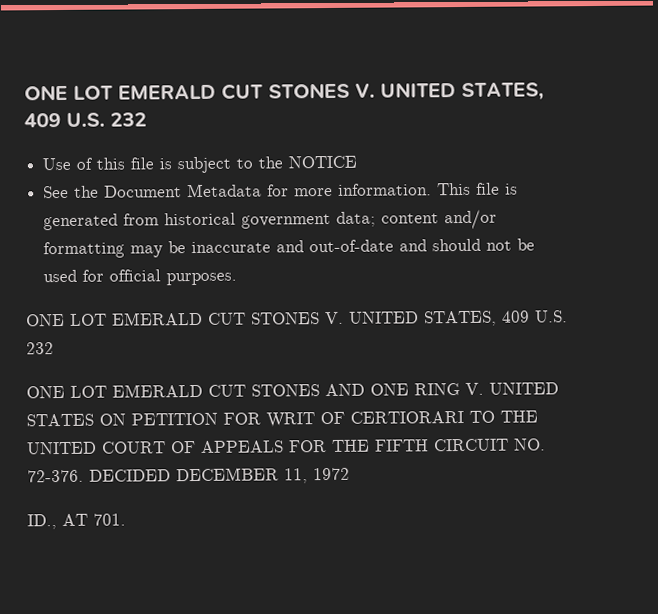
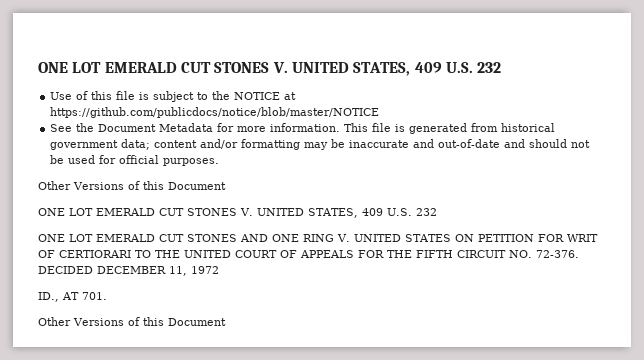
(358, 162) none -> [284,92,297,100] [50,107,380,118] at https://github.com/publicdocs/notice/blob/master/NOTICE
(238, 279) none -> [38,181,226,190] // Other Versions of this Document
(126, 519) none -> [38,317,226,326] // Other Versions of this Document

